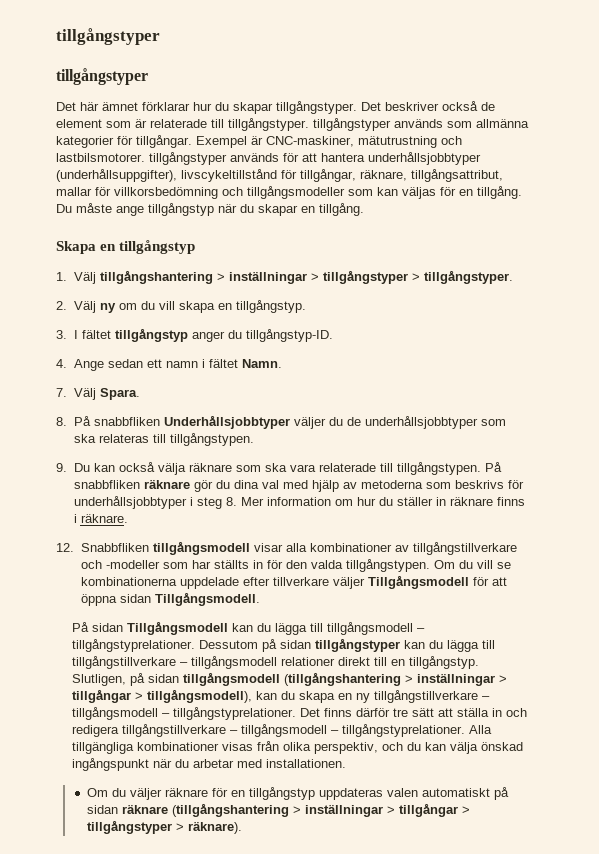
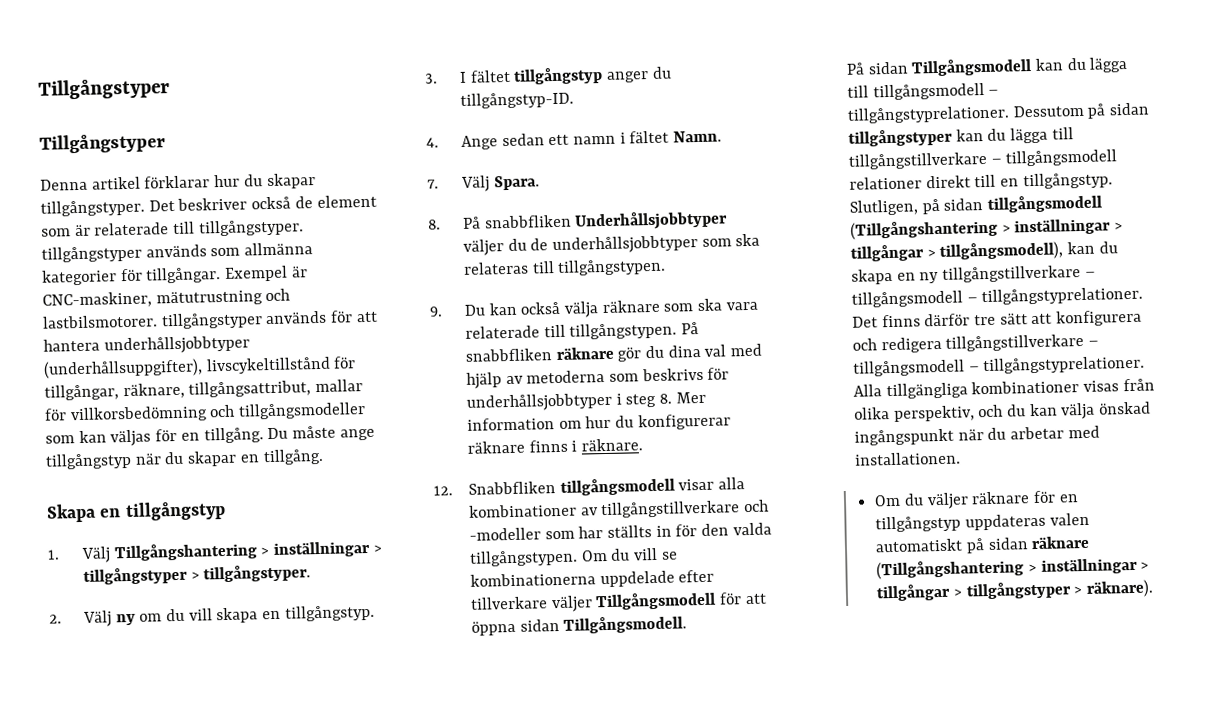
[56,28,160,45] [56,68,148,85] [56,102,138,111] tillgångstyper // tillgångstyper // Det här ämnet -> [37,77,170,100] [39,133,166,154] [40,176,141,191] Tillgångstyper // Tillgångstyper // Denna artikel
[99,270,213,284] tillgångshantering -> [113,542,258,562] Tillgångshantering
[396,497,446,506] ställer in -> [637,413,731,431] konfigurerar
[284,672,402,686] (tillgångshantering -> [849,219,998,240] (Tillgångshantering
[457,708,503,717] ställa in -> [1056,309,1143,327] konfigurera
[171,803,289,817] (tillgångshantering -> [876,559,1025,580] (Tillgångshantering

